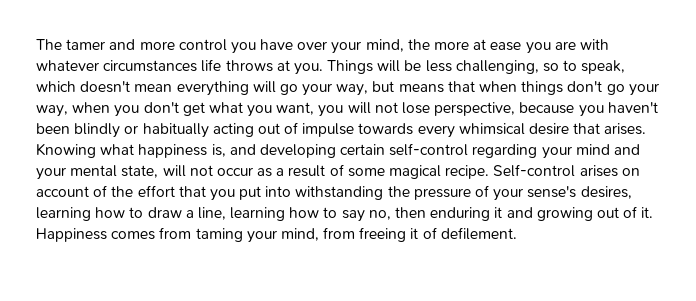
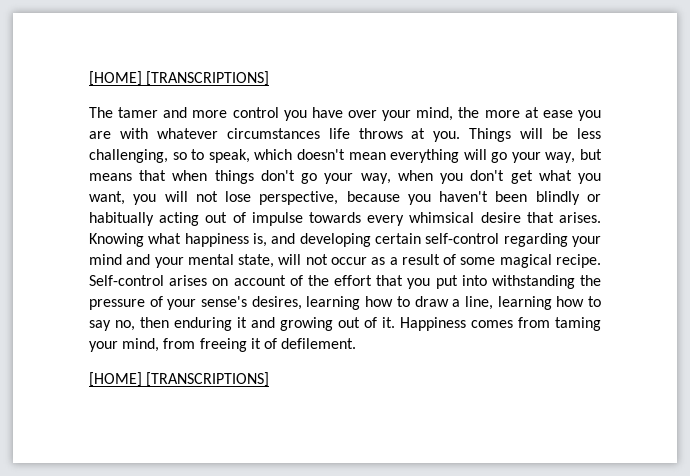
(36, 44) none -> [89,71,270,86] [HOME] [TRANSCRIPTIONS] //
(517, 233) none -> [89,372,270,387] // [HOME] [TRANSCRIPTIONS]

